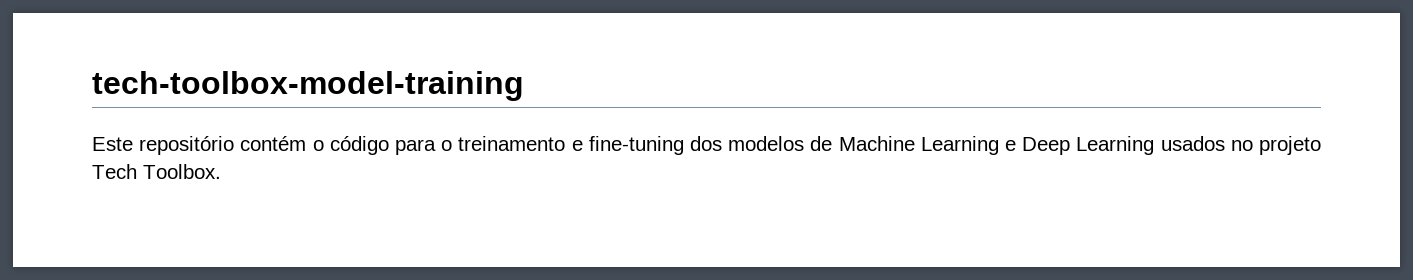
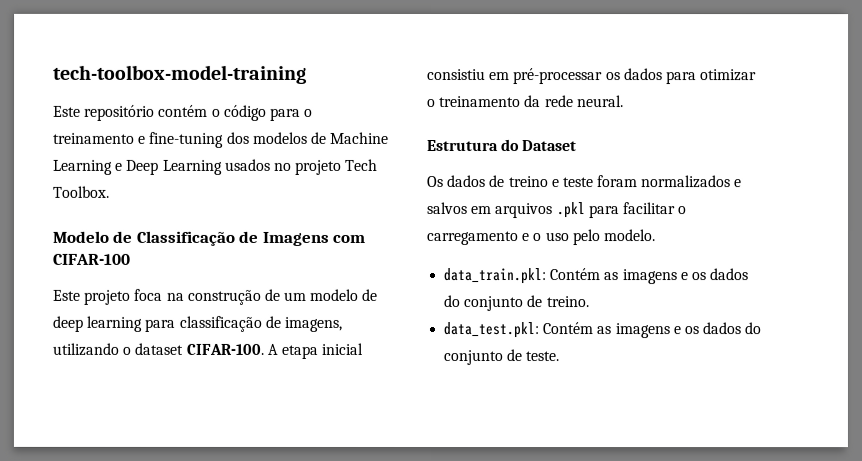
(221, 171) none -> [52,230,366,246] [52,253,130,265] [52,288,378,305] [52,315,342,332] [52,342,364,359] [427,68,758,85] [427,95,624,108] [427,139,578,152] [427,175,743,189] [427,201,688,219] [426,229,656,246] [443,268,749,285] [443,295,589,312] [443,322,762,339] [443,349,560,366] // Modelo de Classificação de Imagens com CIFAR-100 // Este projeto foca na construção de um modelo de deep learning para classificação de imagens, utilizando o dataset CIFAR-100. A etapa inicial consistiu em pré-processar os dados para otimizar o treinamento da rede neural. // Estrutura do Dataset // Os dados de treino e teste foram normalizados e salvos em arquivos .pkl para facilitar o carregamento e o uso pelo modelo. // data_train.pkl: Contém as imagens e os dados do conjunto de treino. // data_test.pkl: Contém as imagens e os dados do conjunto de teste.

